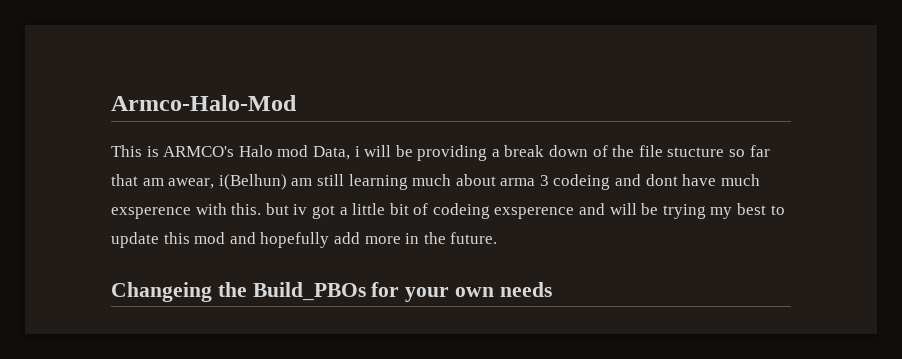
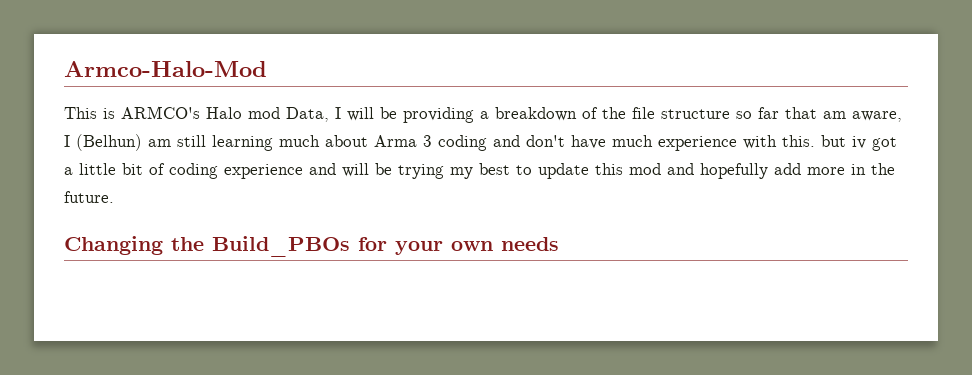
[354,146,360,157] i -> [335,107,341,119] I
[504,145,589,157] break down -> [495,107,577,121] breakdown
[667,147,725,157] stucture -> [661,109,730,119] structure
[168,174,287,190] awear, i(Belhun) -> [852,111,902,122] [64,134,142,151] aware, I (Belhun)
[500,174,678,190] arma 3 codeing and dont -> [374,135,565,151] Arma 3 coding and don't
[111,207,191,219] exsperence -> [658,136,737,151] experience
[432,203,575,219] codeing exsperence -> [169,163,303,179] coding experience
[111,282,212,302] Changeing -> [64,236,163,255] Changing

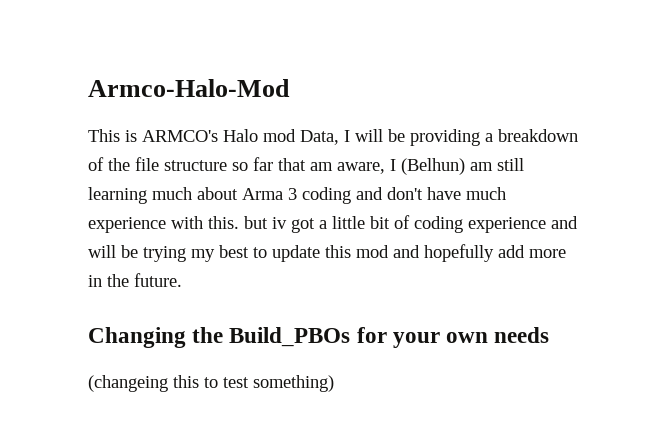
(559, 244) none -> [88,375,334,392] // (changeing this to test something)

